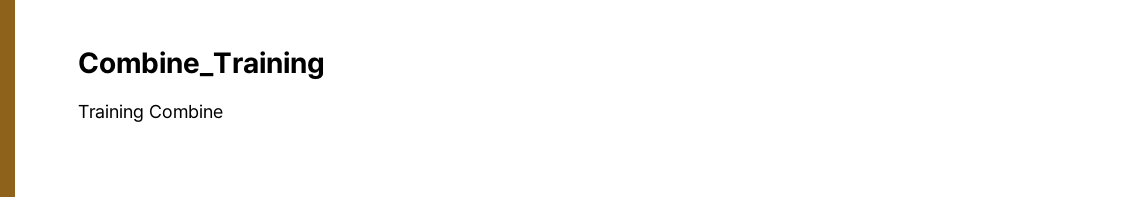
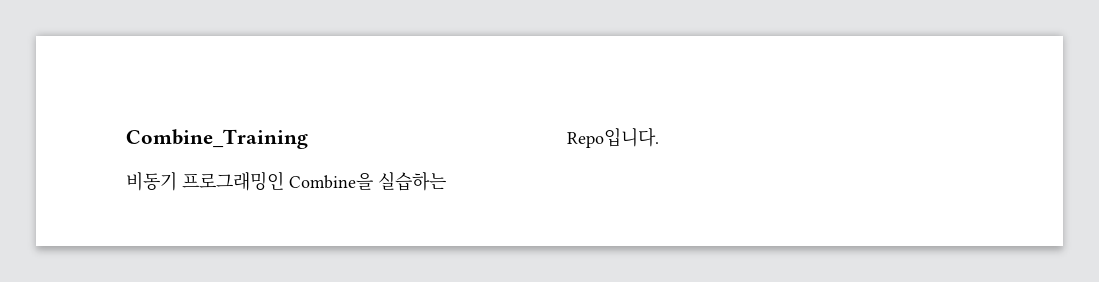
[78,104,223,122] Training Combine -> [126,171,446,191] [567,127,659,148] 비동기 프로그래밍인 Combine을 실습하는 Repo입니다.

